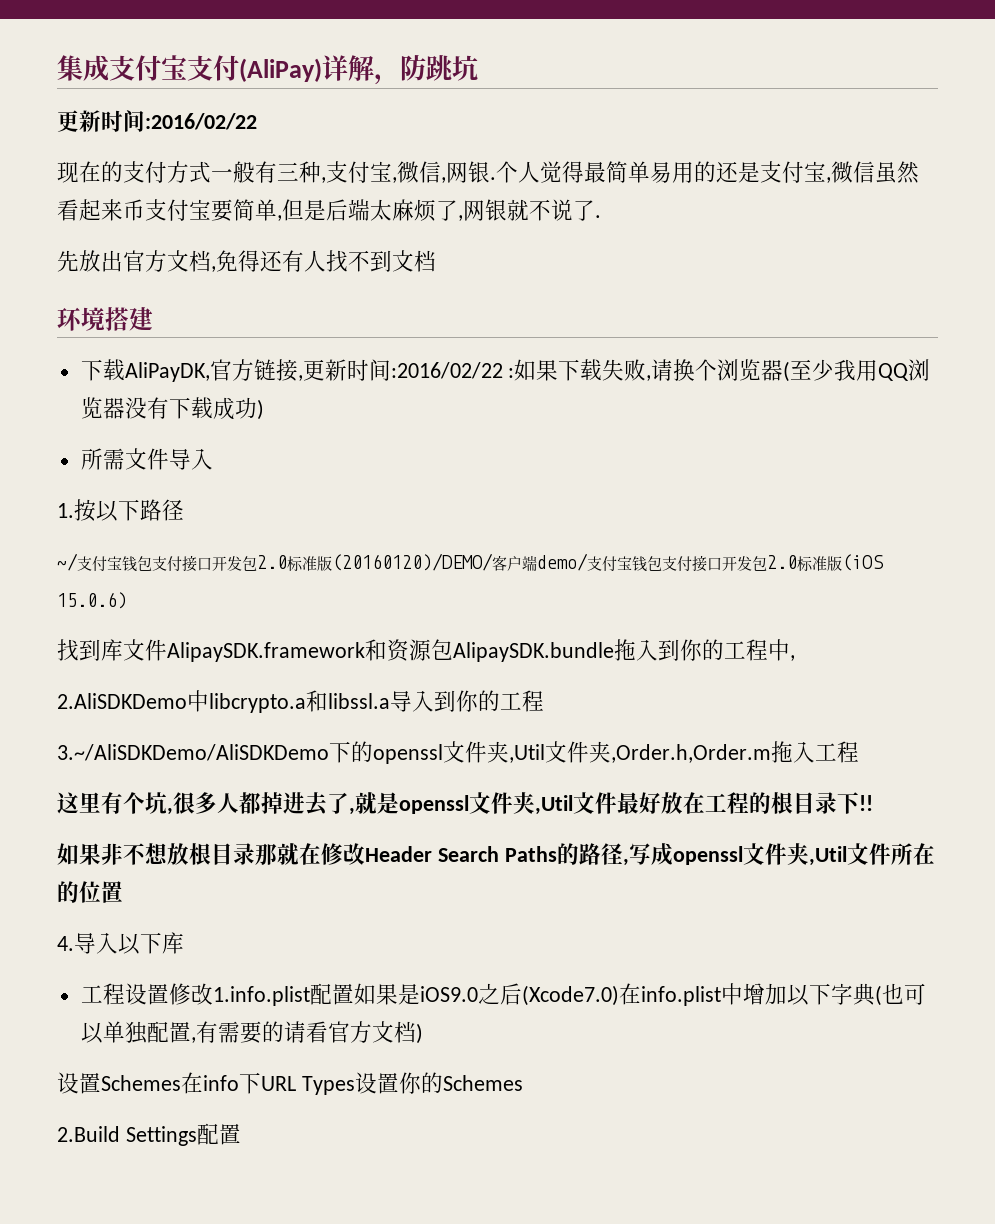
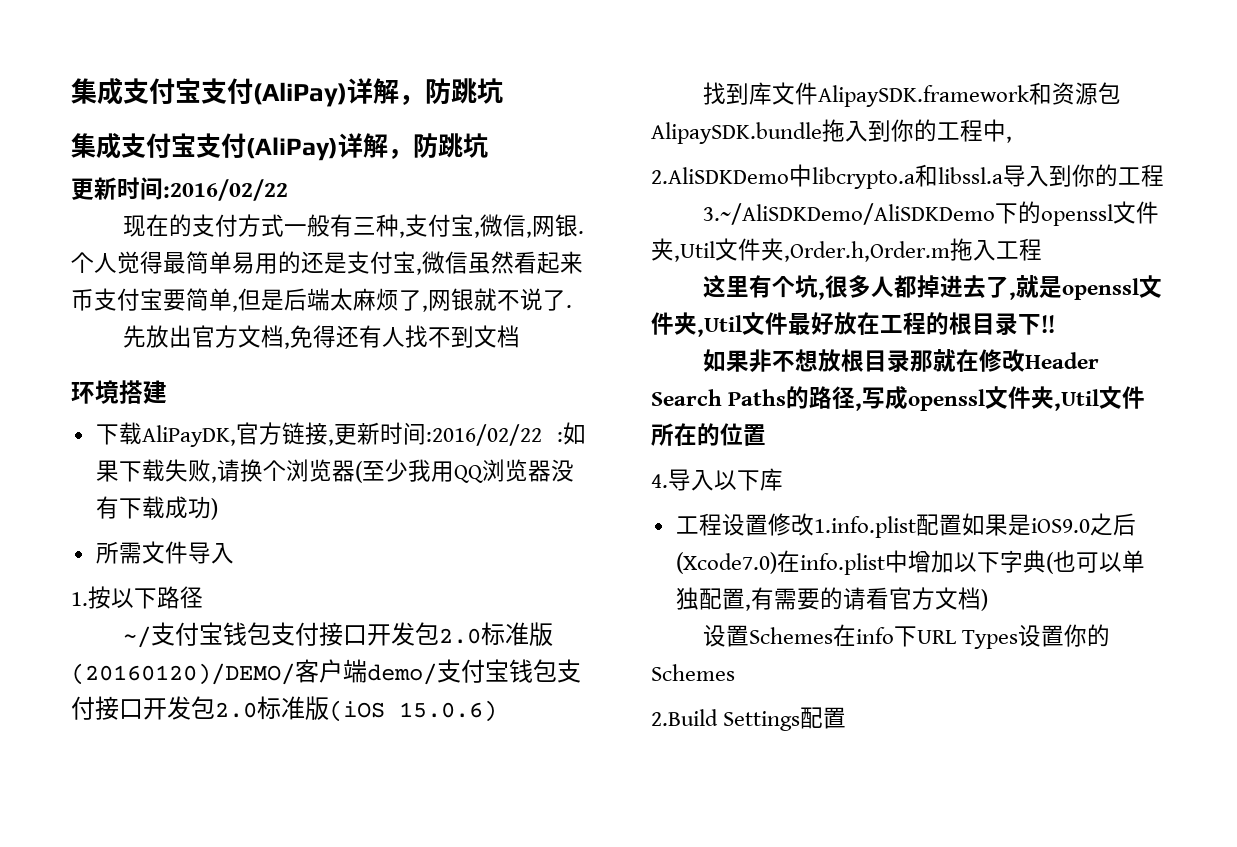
[57,55,478,85] 集成支付宝支付(AliPay)详解，防跳坑 -> [71,78,503,107] [71,133,488,161] 集成支付宝支付(AliPay)详解，防跳坑 // 集成支付宝支付(AliPay)详解，防跳坑

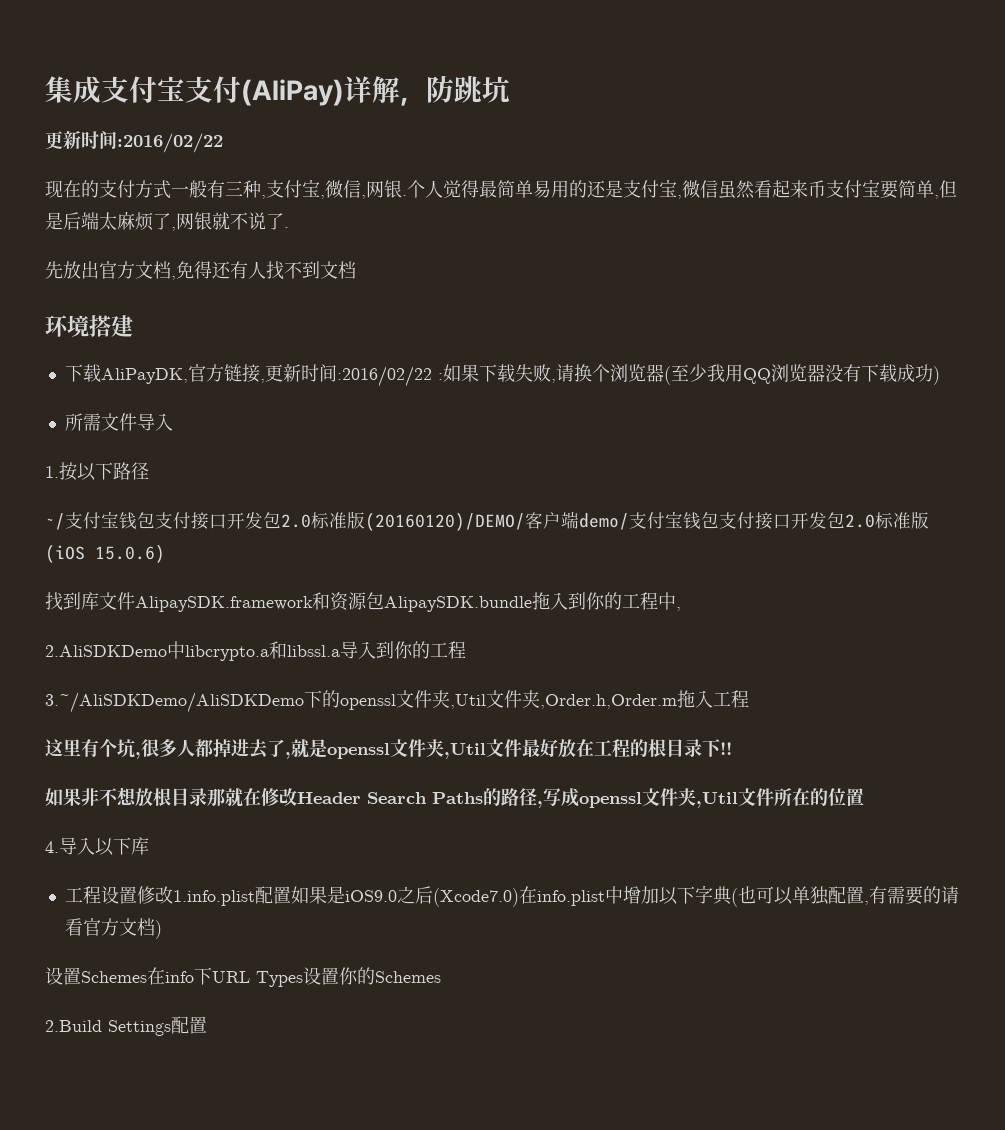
[71,78,503,107] [71,133,488,161] 集成支付宝支付(AliPay)详解，防跳坑 // 集成支付宝支付(AliPay)详解，防跳坑 -> [45,75,510,106] 集成支付宝支付(AliPay)详解，防跳坑

